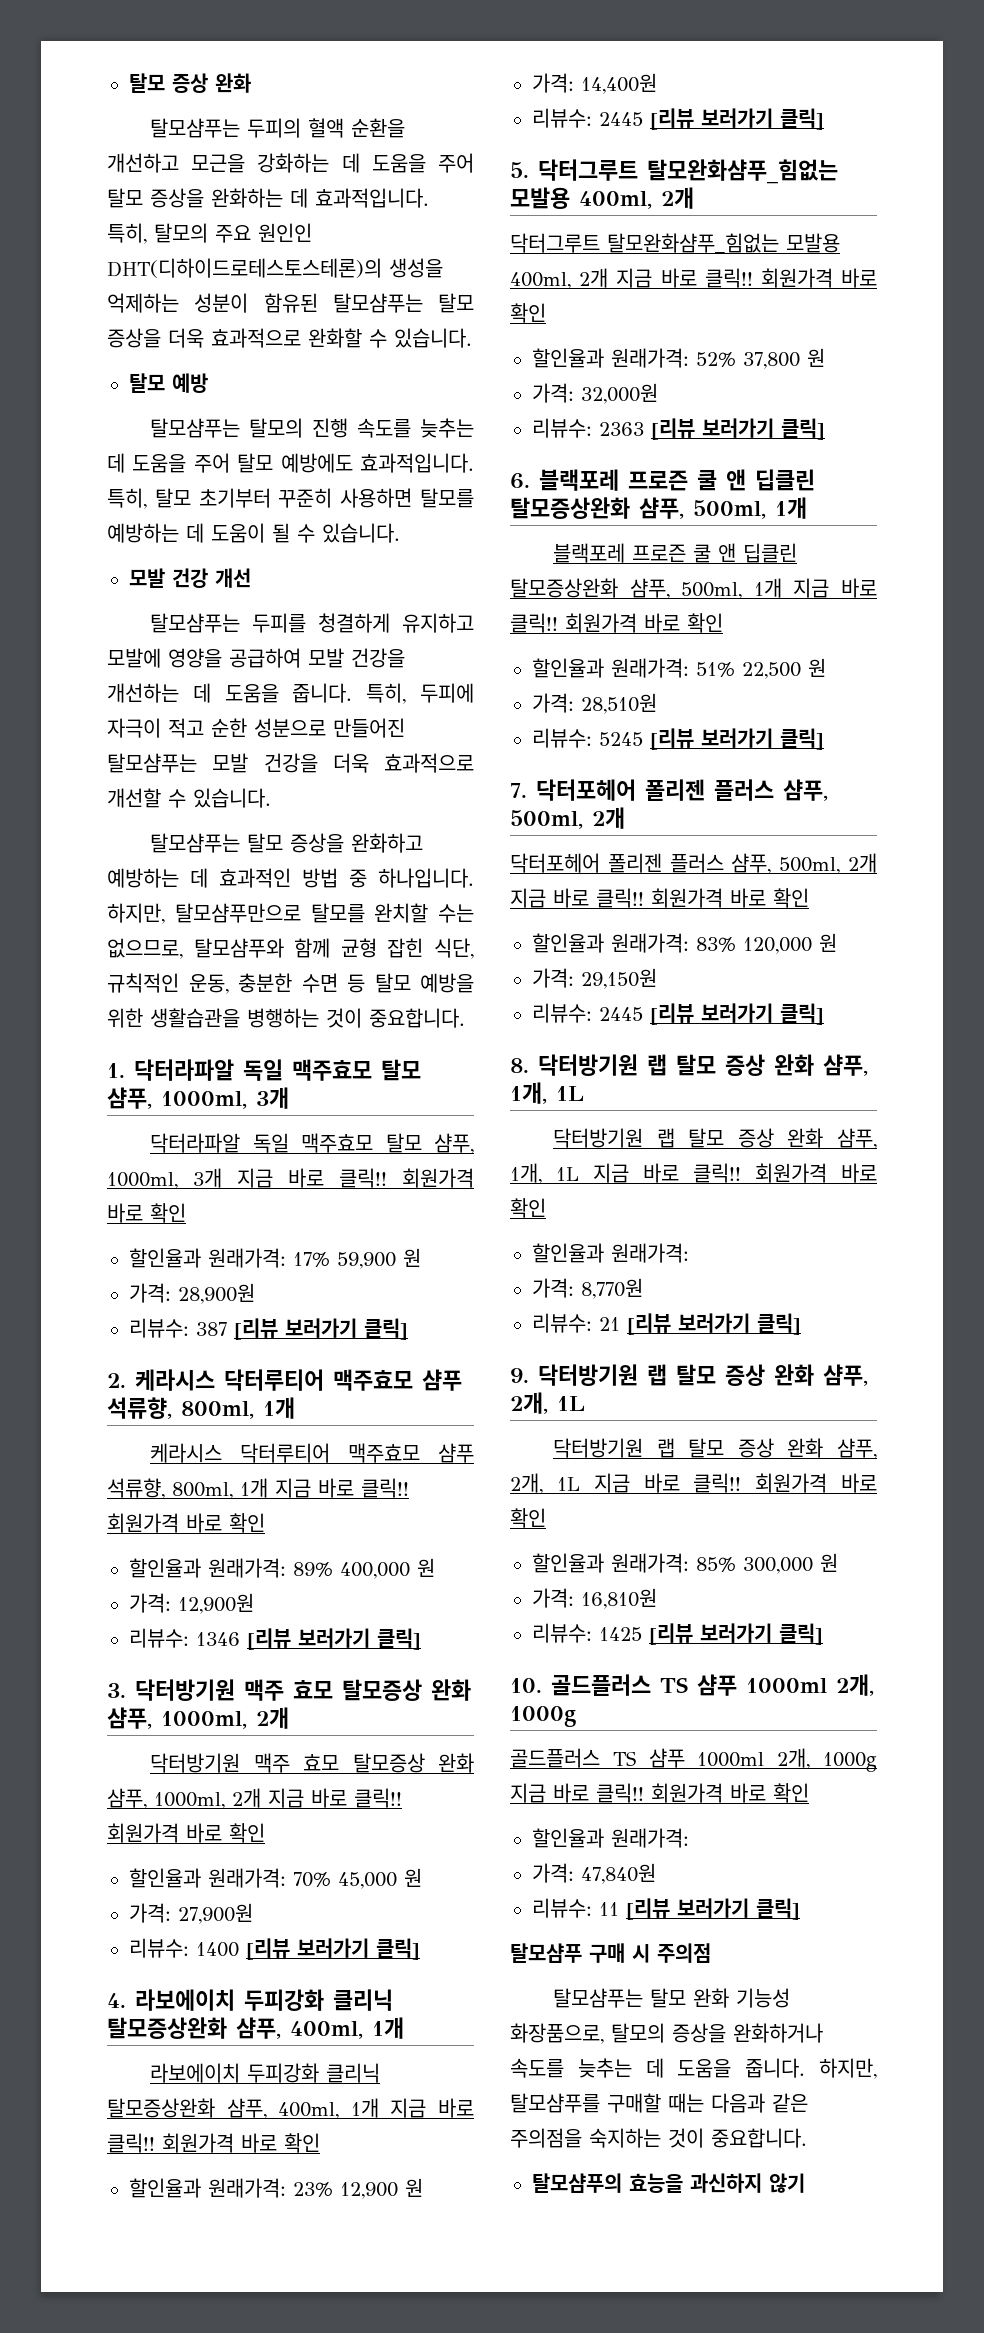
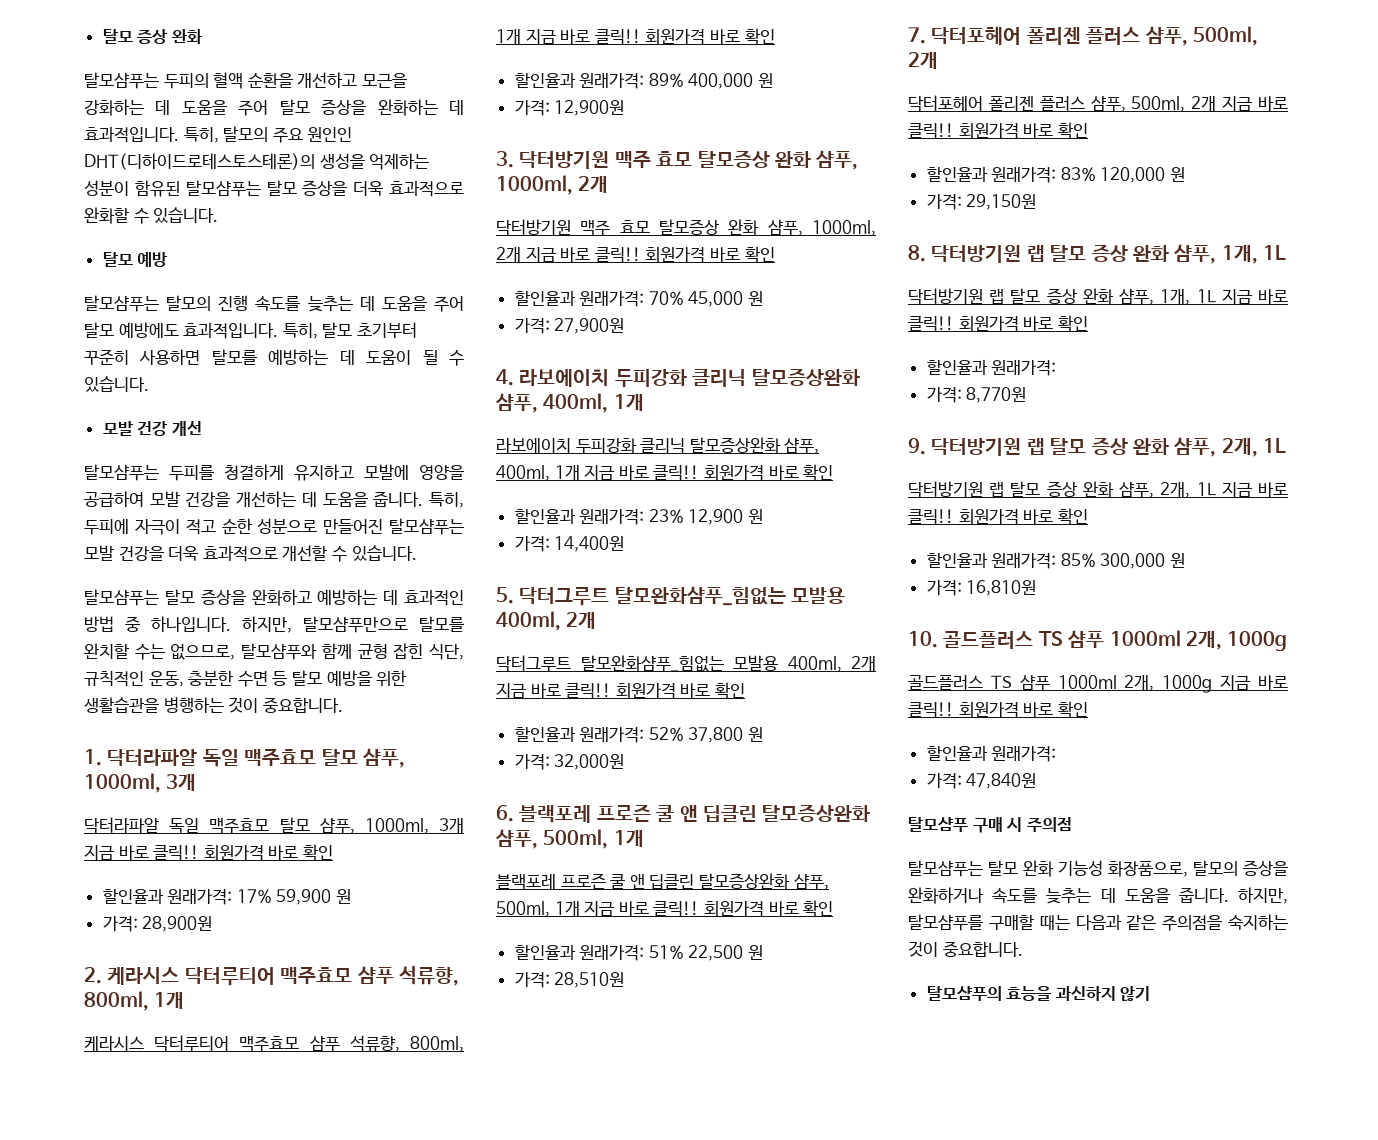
[129,1318,408,1340] // 리뷰수: 387 [리뷰 보러가기 클릭] -> (213, 924) none
[129,1628,421,1650] // 리뷰수: 1346 [리뷰 보러가기 클릭] -> (625, 108) none
[129,1938,420,1960] // 리뷰수: 1400 [리뷰 보러가기 클릭] -> (625, 326) none
[532,108,824,130] // 리뷰수: 2445 [리뷰 보러가기 클릭] -> (625, 544) none
[532,418,825,440] // 리뷰수: 2363 [리뷰 보러가기 클릭] -> (625, 762) none
[532,728,824,750] // 리뷰수: 5245 [리뷰 보러가기 클릭] -> (625, 980) none
[532,1003,824,1025] // 리뷰수: 2445 [리뷰 보러가기 클릭] -> (1037, 202) none
[532,1313,801,1335] // 리뷰수: 21 [리뷰 보러가기 클릭] -> (1027, 395) none
[532,1623,823,1645] // 리뷰수: 1425 [리뷰 보러가기 클릭] -> (1037, 588) none
[532,1898,800,1920] // 리뷰수: 11 [리뷰 보러가기 클릭] -> (1037, 781) none

